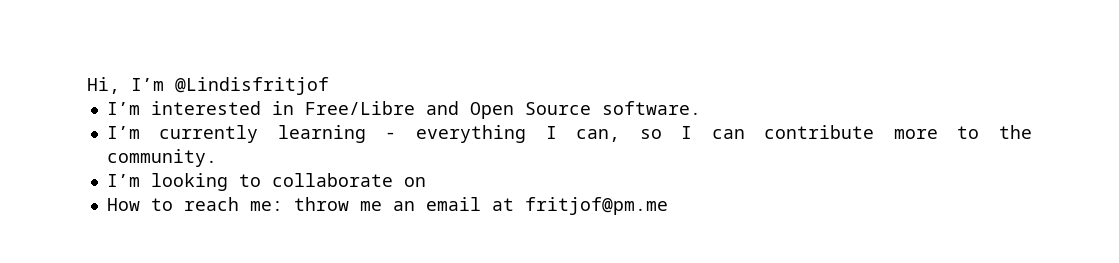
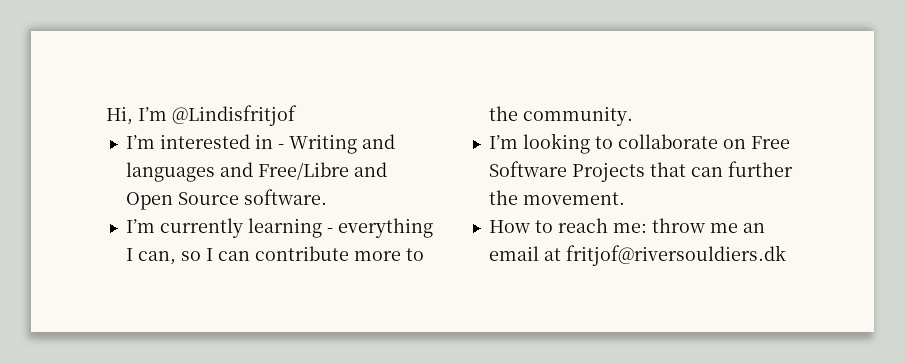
(294, 108) none -> [277,134,395,154] [125,162,253,182] - Writing and languages and
(426, 182) none -> [750,136,790,149] [488,161,793,182] [488,190,625,205] Free Software Projects that can further the movement.
[524,197,668,215] fritjof@pm.me -> [565,245,786,266] fritjof@riversouldiers.dk

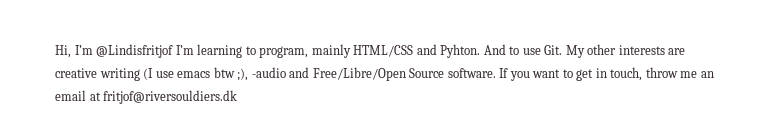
[125,134,395,154] [125,162,387,182] [125,189,327,210] [125,218,433,238] [125,246,424,265] [488,106,633,126] [488,133,790,154] [488,161,793,182] [488,190,625,205] [488,218,647,233] // I’m interested in - Writing and languages and Free/Libre and Open Source software. // I’m currently learning - everything I can, so I can contribute more to the community. // I’m looking to collaborate on Free Software Projects that can further the movement. // How to reach me: -> [175,44,686,58] [55,67,643,81] I’m learning to program, mainly HTML/CSS and Pyhton. And to use Git. My other interests are creative writing (I use emacs btw ;), -audio and Free/Libre/Open Source software. If you want to get in touch,

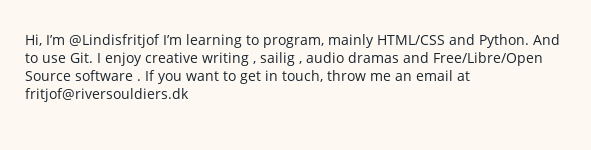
[440,44,481,58] Pyhton. -> [479,34,529,48] Python.
[565,44,686,58] [55,67,286,81] My other interests are creative writing (I use emacs btw ;), -audio -> [97,52,399,66] I enjoy creative writing , sailig , audio dramas
[447,68,496,78] software. -> [75,70,141,81] software .

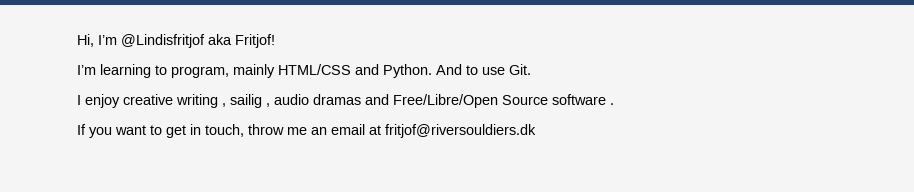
(160, 41) none -> [208,34,275,48] aka Fritjof! //
(93, 57) none -> (531, 69) //
(141, 80) none -> (614, 104) //

